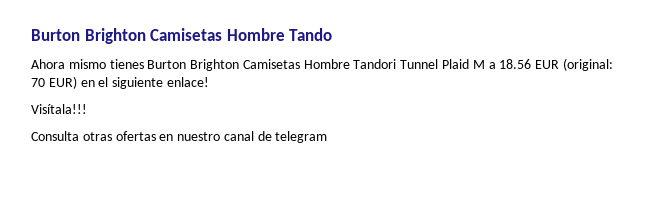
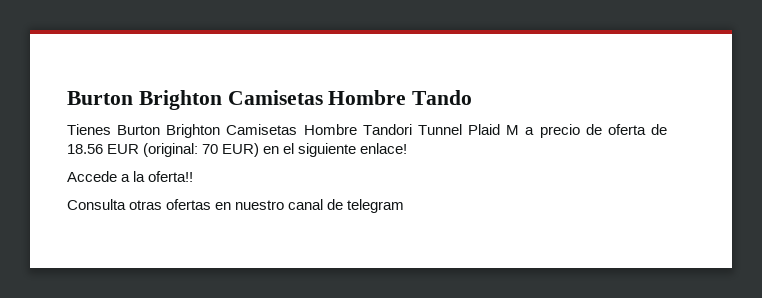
[31,59,144,69] Ahora mismo tienes -> [67,124,111,135] Tienes
(496, 65) none -> [539,124,667,138] precio de oferta de
[31,104,87,114] Visítala!!! -> [67,171,194,182] Accede a la oferta!!

